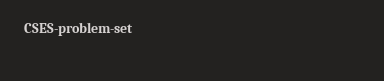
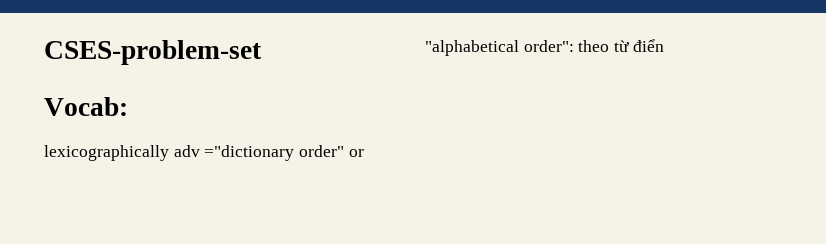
(133, 29) none -> [44,97,128,116] [44,145,364,161] [425,39,664,56] // Vocab: // lexicographically adv ="dictionary order" or "alphabetical order": theo từ điển

